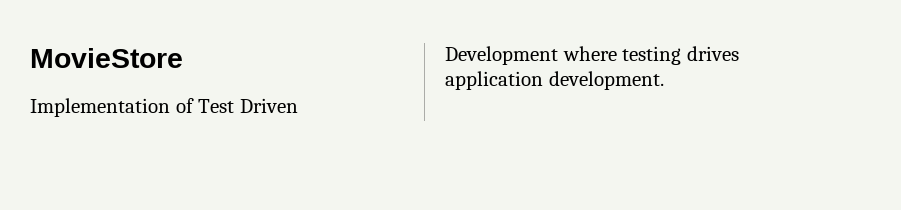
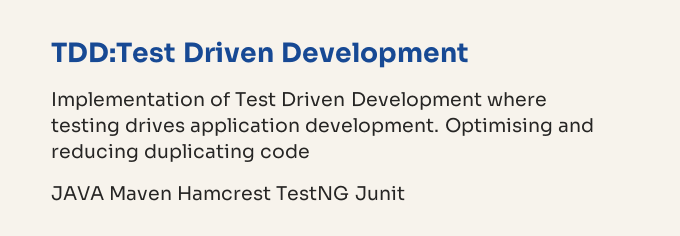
[30,48,183,68] MovieStore -> [51,41,470,68] TDD:Test Driven Development
(664, 80) none -> [444,117,594,136] [51,143,311,162] [51,185,405,201] Optimising and reducing duplicating code // JAVA Maven Hamcrest TestNG Junit

